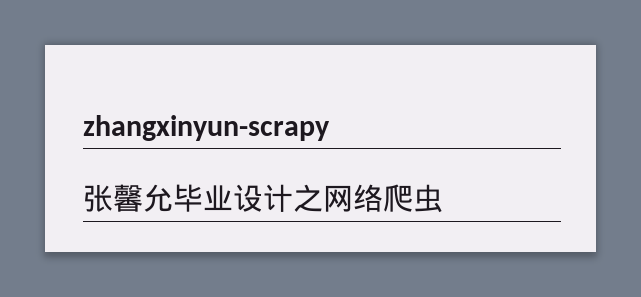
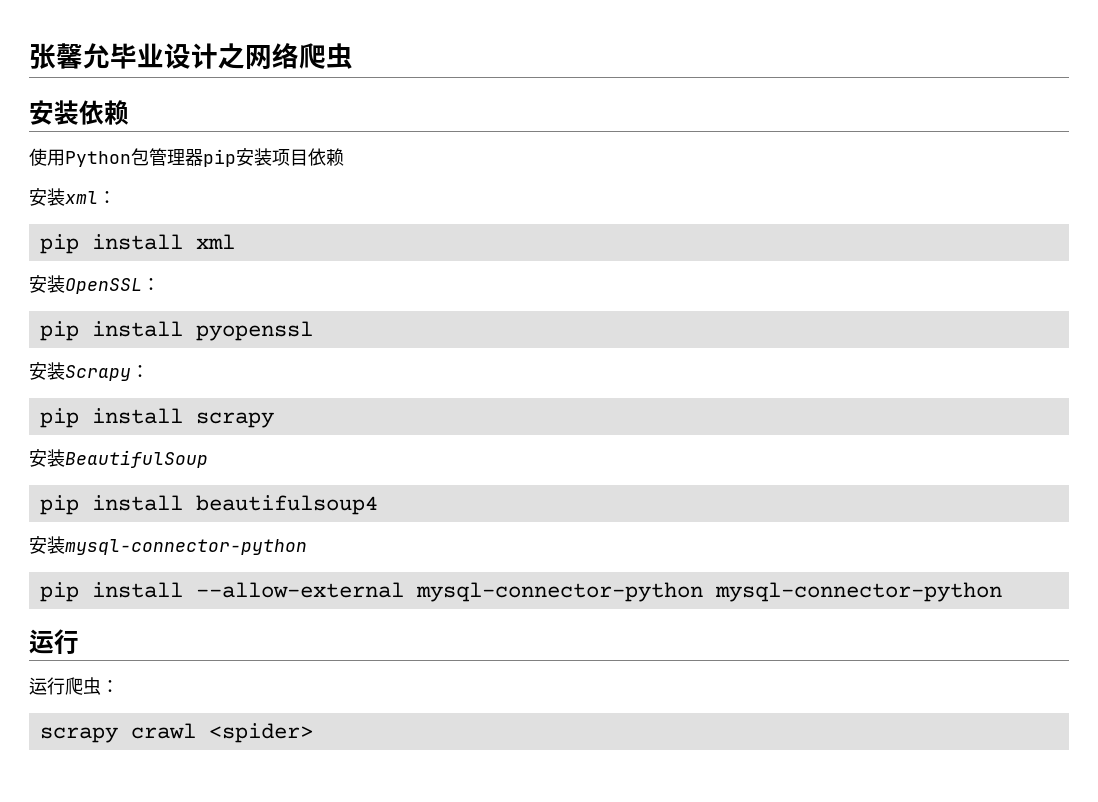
[83,115,330,141] zhangxinyun-scrapy // -> (29, 56) none
(443, 198) none -> [29,100,129,125] [29,148,344,167] [29,188,116,206] [39,234,235,254] [29,275,160,294] [39,321,313,341] [29,362,149,381] [39,408,274,428] [29,449,208,468] [39,495,378,515] [29,536,307,555] [39,582,1002,602] [29,629,79,655] [29,677,119,695] [39,723,313,743] // 安装依赖 // 使用Python包管理器pip安装项目依赖 // 安装xml： // pip install xml // 安装OpenSSL： // pip install pyopenssl // 安装Scrapy： // pip install scrapy // 安装BeautifulSoup // pip install beautifulsoup4 // 安装mysql-connector-python // pip install --allow-external mysql-connector-python mysql-connector-python // 运行 // 运行爬虫： // scrapy crawl <spider>

